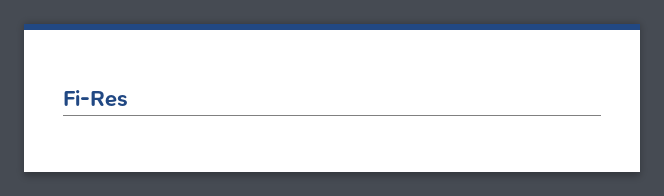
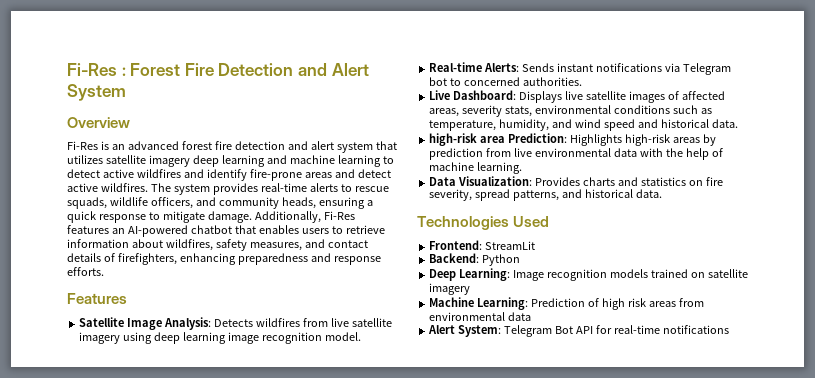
[63,90,128,107] Fi-Res -> [67,63,369,76] [67,84,126,101] [67,117,130,128] [67,141,397,153] [67,155,394,167] [67,169,391,181] [67,183,389,195] [67,197,373,209] [67,211,355,223] [67,225,385,237] [67,239,368,251] [67,253,381,265] [67,267,104,276] [67,293,127,304] [79,317,392,330] [79,332,361,344] [429,62,731,75] [429,77,583,86] [429,90,725,103] [429,105,712,117] [429,119,738,131] [429,133,716,146] [429,148,723,160] [429,162,523,174] [429,176,723,186] [429,189,662,201] [417,216,550,230] [429,240,536,250] [429,253,521,266] [429,268,748,281] [429,283,471,295] [429,297,704,310] [429,312,532,321] [428,325,729,337] Fi-Res : Forest Fire Detection and Alert System // Overview // Fi-Res is an advanced forest fire detection and alert system that utilizes satellite imagery deep learning and machine learning to detect active wildfires and identify fire-prone areas and detect active wildfires. The system provides real-time alerts to rescue squads, wildlife officers, and community heads, ensuring a quick response to mitigate damage. Additionally, Fi-Res features an AI-powered chatbot that enables users to retrieve information about wildfires, safety measures, and contact details of firefighters, enhancing preparedness and response efforts. // Features // Satellite Image Analysis: Detects wildfires from live satellite imagery using deep learning image recognition model. // Real-time Alerts: Sends instant notifications via Telegram bot to concerned authorities. // Live Dashboard: Displays live satellite images of affected areas, severity stats, environmental conditions such as temperature, humidity, and wind speed and historical data. // high-risk area Prediction: Highlights high-risk areas by prediction from live environmental data with the help of machine learning. // Data Visualization: Provides charts and statistics on fire severity, spread patterns, and historical data. // Technologies Used // Frontend: StreamLit // Backend: Python // Deep Learning: Image recognition models trained on satellite imagery // Machine Learning: Prediction of high risk areas from environmental data // Alert System: Telegram Bot API for real-time notifications

